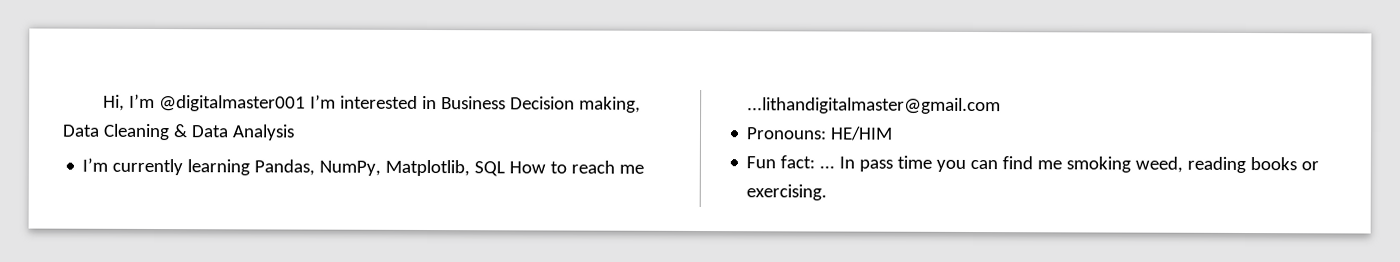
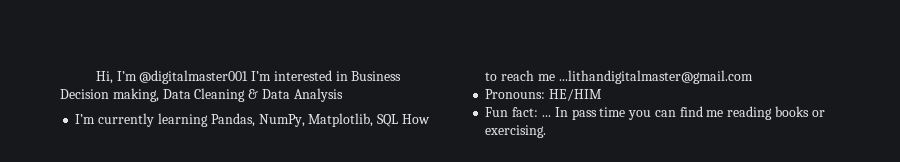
[1066,156,1184,173] smoking weed, -> (724, 113) none

